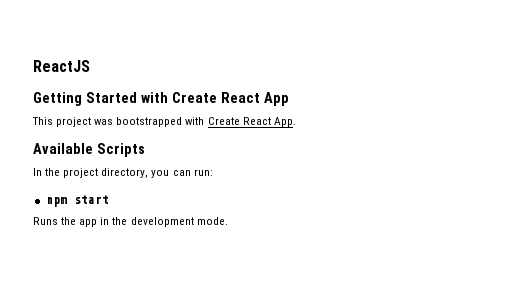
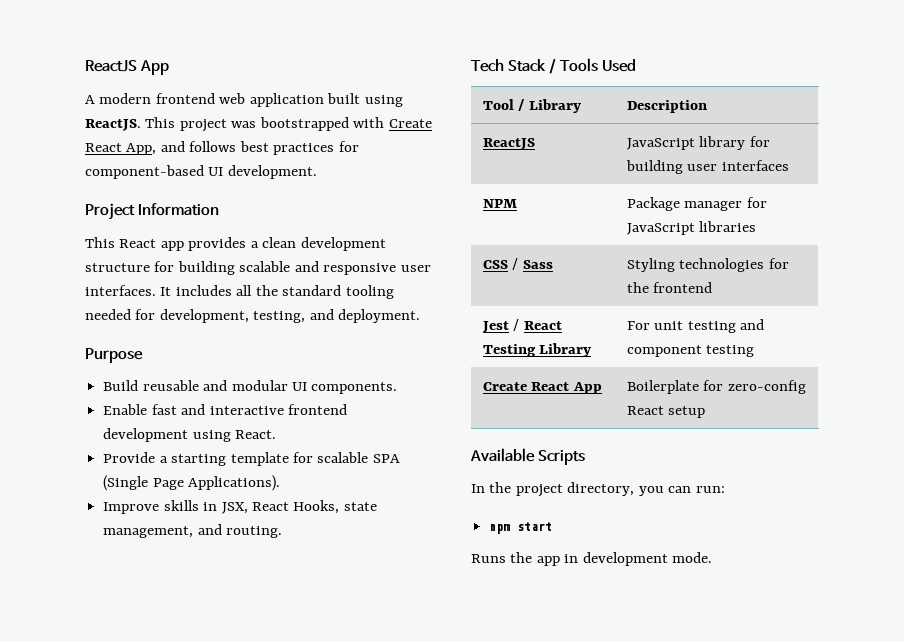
[33,60,90,72] [33,92,289,106] ReactJS // Getting Started with Create React App // -> [85,60,170,75] [85,93,403,107] [85,119,141,131] ReactJS App // A modern frontend web application built using ReactJS.
[273,117,296,127] App. -> [126,141,359,155] [85,165,317,179] [85,203,219,220] [85,237,386,251] [85,261,431,275] [85,285,394,299] [85,309,421,323] [85,348,143,363] [103,380,398,394] [103,404,347,415] [103,428,277,442] [103,452,400,466] [103,475,281,491] [103,500,377,514] [103,524,283,538] [471,58,636,74] [482,99,581,113] [626,100,707,113] [482,138,535,150] [626,136,770,150] [625,160,789,174] [482,199,517,208] [626,197,767,211] [626,221,757,235] [482,258,553,270] [626,258,789,272] [626,282,713,293] [481,319,562,333] [482,343,592,357] [626,319,765,333] [626,345,755,357] [482,382,602,394] [626,380,806,394] [626,406,706,418] App, and follows best practices for component-based UI development. // Project Information // This React app provides a clean development structure for building scalable and responsive user interfaces. It includes all the standard tooling needed for development, testing, and deployment. // Purpose // Build reusable and modular UI components. // Enable fast and interactive frontend development using React. // Provide a starting template for scalable SPA (Single Page Applications). // Improve skills in JSX, React Hooks, state management, and routing. // Tech Stack / Tools Used // Tool / Library | Description // ReactJS | JavaScript library for building user interfaces // NPM | Package manager for JavaScript libraries // CSS / Sass | Styling technologies for the frontend // Jest / React Testing Library | For unit testing and component testing // Create React App | Boilerplate for zero-config React setup
[112,217,128,225] the -> (579, 558) none

